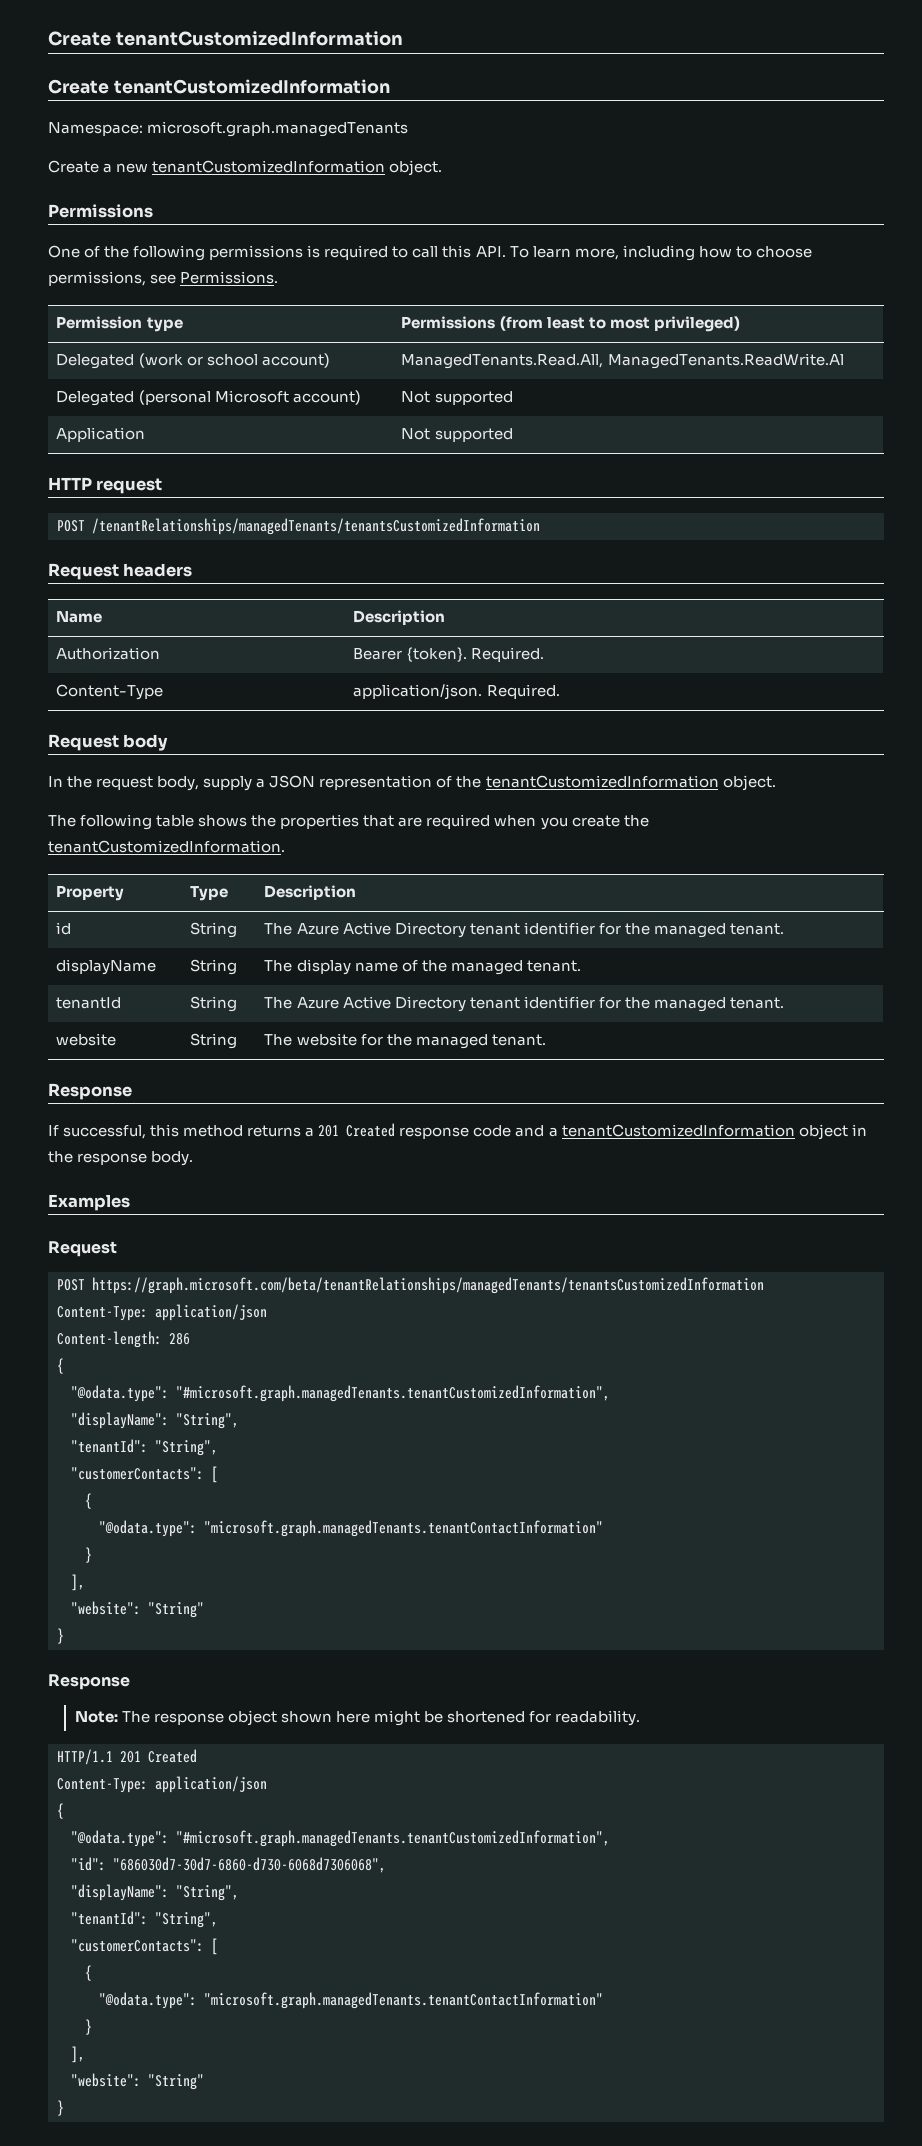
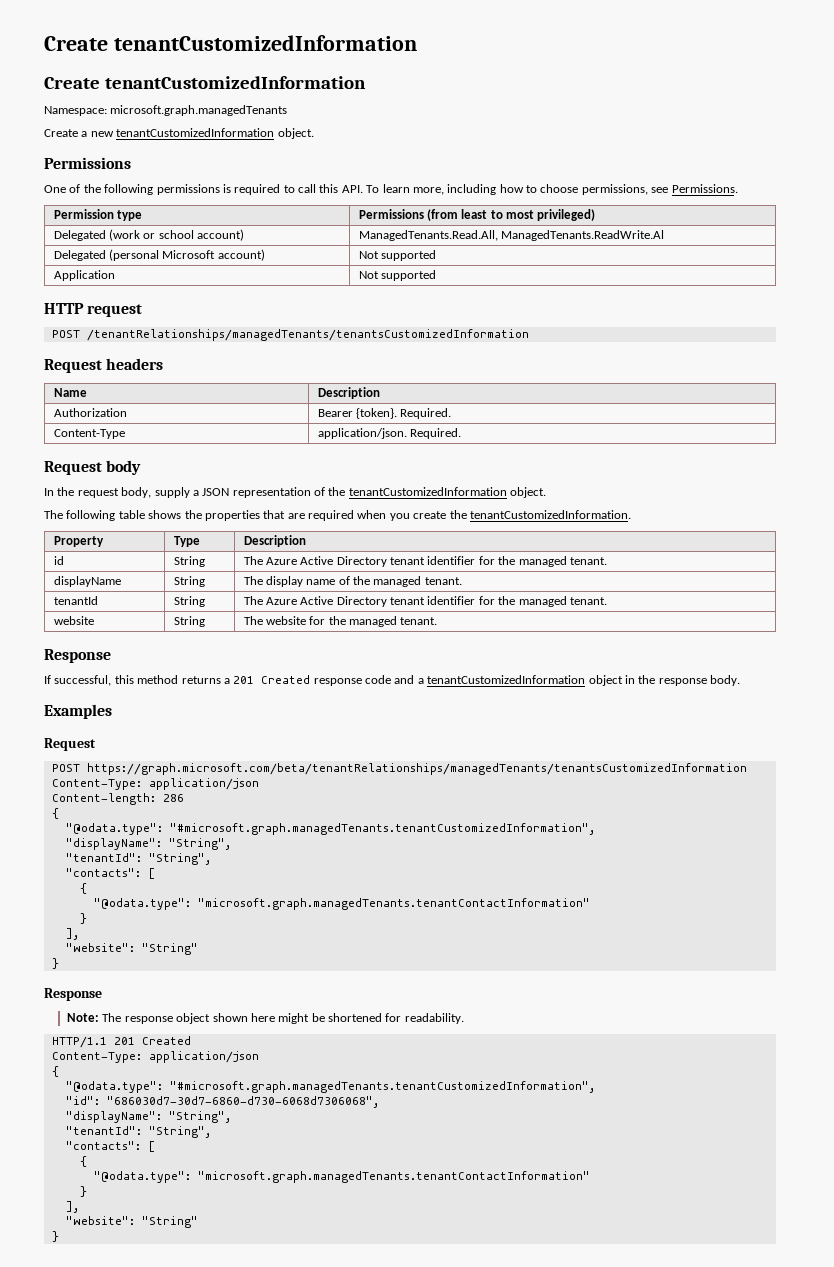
[71,1467,204,1480] "customerContacts": -> [65,868,141,877] "contacts":
[71,1939,204,1952] "customerContacts": -> [65,1141,141,1150] "contacts":

